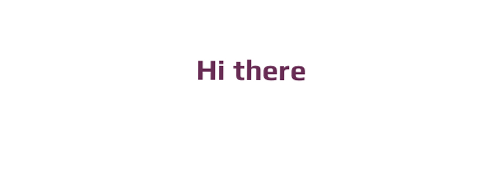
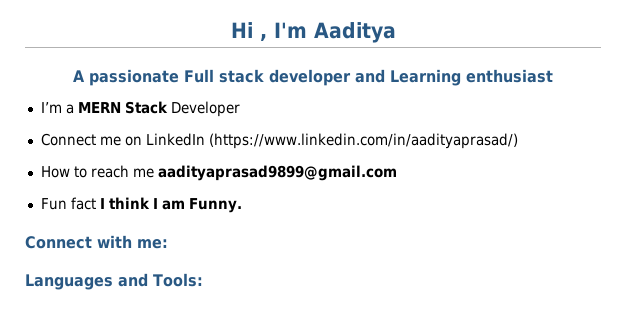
[232,58,307,82] there -> [259,22,396,43] [73,69,553,86] [40,101,240,117] [40,133,518,149] [40,165,397,181] [40,197,242,213] [25,235,168,249] [25,273,203,290] , I'm Aaditya // A passionate Full stack developer and Learning enthusiast // I’m a MERN Stack Developer // Connect me on LinkedIn (https://www.linkedin.com/in/aadityaprasad/) // How to reach me aadityaprasad9899@gmail.com // Fun fact I think I am Funny. // Connect with me: // Languages and Tools:

